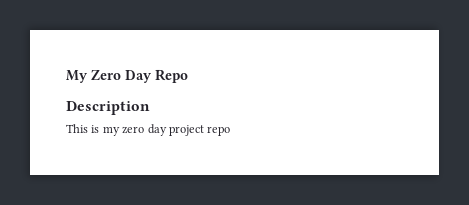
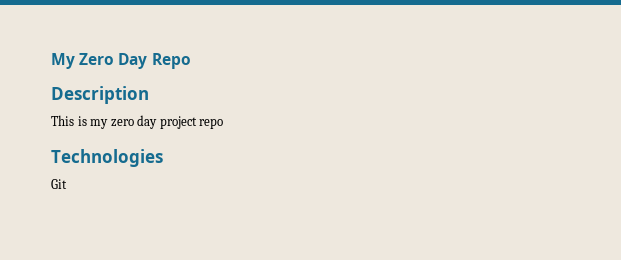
(231, 131) none -> [51,149,163,167] [51,179,67,189] // Technologies // Git

